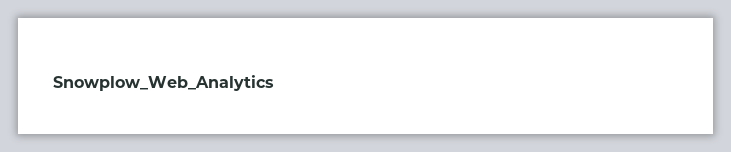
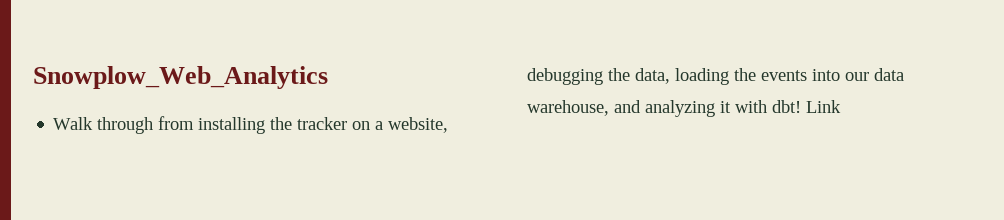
(274, 83) none -> [53,116,449,134] [527,68,905,85] [527,100,842,117] // Walk through from installing the tracker on a website, debugging the data, loading the events into our data warehouse, and analyzing it with dbt! Link

